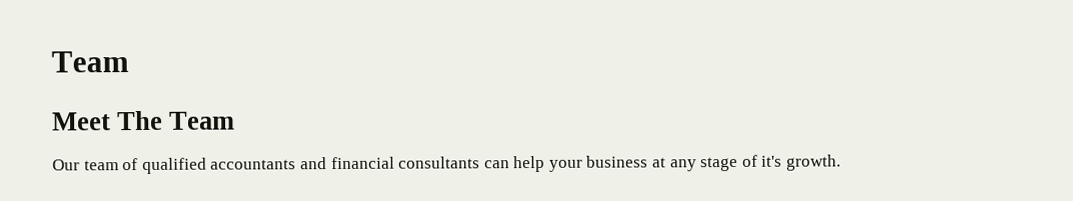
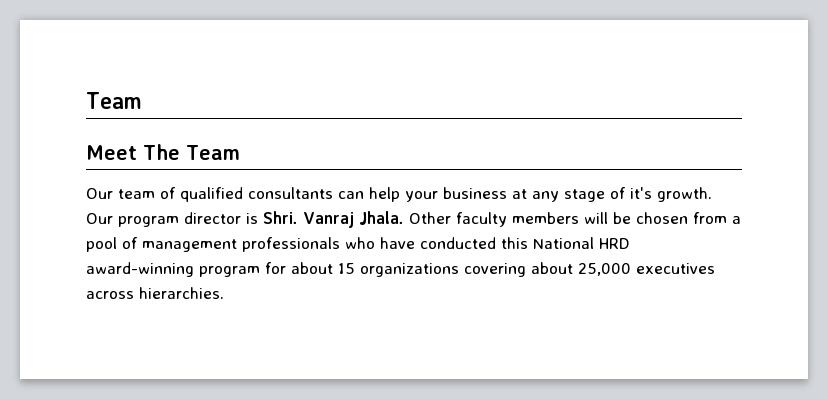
[210,156,395,170] accountants and financial -> (243, 194) none
(842, 162) none -> [86,211,741,228] [86,237,630,252] [86,262,715,277] [86,287,224,299] Our program director is Shri. Vanraj Jhala. Other faculty members will be chosen from a pool of management professionals who have conducted this National HRD award-winning program for about 15 organizations covering about 25,000 executives across hierarchies.

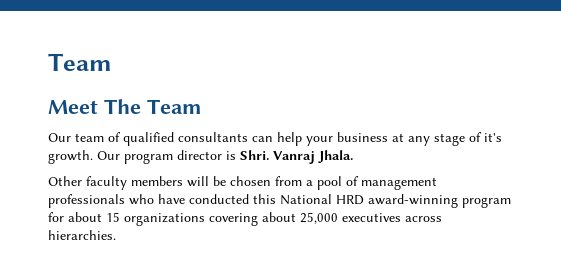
(404, 218) none -> (353, 156) //

